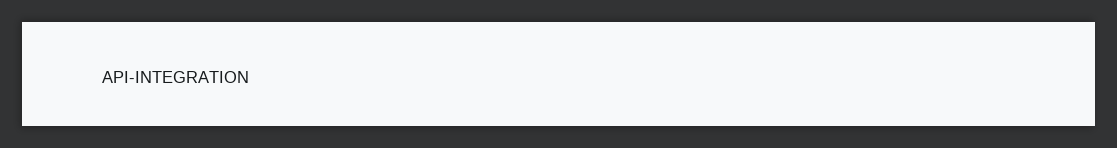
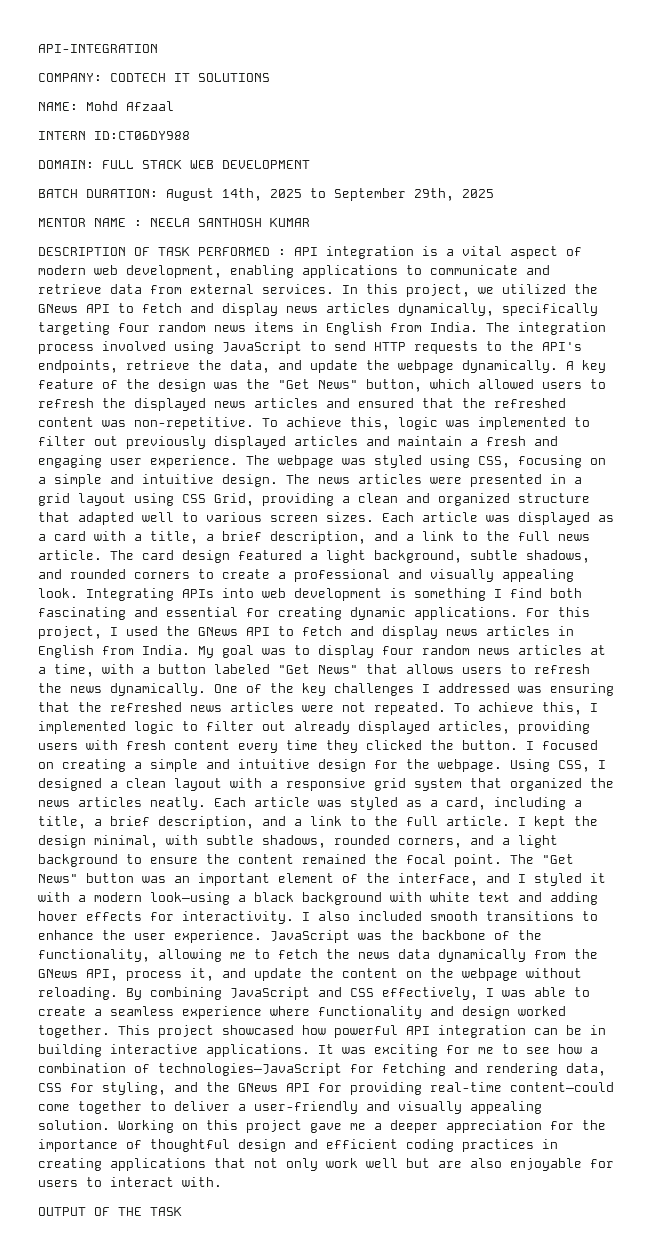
(249, 77) none -> [38,73,270,82] [38,101,174,111] [38,131,190,140] [38,160,310,169] [38,188,494,201] [38,218,310,227] [38,246,582,259] [38,265,550,278] [38,284,598,297] [38,303,598,316] [38,322,606,335] [38,341,582,354] [38,360,606,373] [38,379,606,392] [38,398,566,411] [38,417,590,430] [38,436,558,449] [38,455,606,468] [38,474,582,487] [38,493,590,506] [38,512,614,525] [38,531,590,544] [38,550,590,563] [38,569,574,582] [38,588,582,601] [38,607,590,620] [38,626,574,639] [38,645,606,658] [38,664,590,677] [38,683,614,696] [38,702,598,715] [38,721,590,734] [38,740,598,753] [38,759,606,772] [38,778,614,791] [38,797,582,810] [38,816,598,829] [38,835,558,848] [38,854,574,867] [38,873,606,886] [38,892,598,905] [38,911,598,924] [38,930,542,943] [38,949,598,962] [38,968,582,981] [38,987,590,1000] [38,1006,566,1019] [38,1025,606,1038] [38,1044,598,1057] [38,1063,606,1076] [38,1082,614,1095] [38,1101,542,1114] [38,1120,606,1133] [38,1139,558,1152] [38,1158,614,1171] [38,1177,222,1187] [38,1207,182,1216] // COMPANY: CODTECH IT SOLUTIONS // NAME: Mohd Afzaal // INTERN ID:CT06DY988 // DOMAIN: FULL STACK WEB DEVELOPMENT // BATCH DURATION: August 14th, 2025 to September 29th, 2025 // MENTOR NAME : NEELA SANTHOSH KUMAR // DESCRIPTION OF TASK PERFORMED : API integration is a vital aspect of modern web development, enabling applications to communicate and retrieve data from external services. In this project, we utilized the GNews API to fetch and display news articles dynamically, specifically targeting four random news items in English from India. The integration process involved using JavaScript to send HTTP requests to the API's endpoints, retrieve the data, and update the webpage dynamically. A key feature of the design was the "Get News" button, which allowed users to refresh the displayed news articles and ensured that the refreshed content was non-repetitive. To achieve this, logic was implemented to filter out previously displayed articles and maintain a fresh and engaging user experience. The webpage was styled using CSS, focusing on a simple and intuitive design. The news articles were presented in a grid layout using CSS Grid, providing a clean and organized structure that adapted well to various screen sizes. Each article was displayed as a card with a title, a brief description, and a link to the full news article. The card design featured a light background, subtle shadows, and rounded corners to create a professional and visually appealing look. Integrating APIs into web development is something I find both fascinating and essential for creating dynamic applications. For this project, I used the GNews API to fetch and display news articles in English from India. My goal was to display four random news articles at a time, with a button labeled "Get News" that allows users to refresh the news dynamically. One of the key challenges I addressed was ensuring that the refreshed news articles were not repeated. To achieve this, I implemented logic to filter out already displayed articles, providing users with fresh content every time they clicked the button. I focused on creating a simple and intuitive design for the webpage. Using CSS, I designed a clean layout with a responsive grid system that organized the news articles neatly. Each article was styled as a card, including a title, a brief description, and a link to the full article. I kept the design minimal, with subtle shadows, rounded corners, and a light background to ensure the content remained the focal point. The "Get News" button was an important element of the interface, and I styled it with a modern look—using a black background with white text and adding hover effects for interactivity. I also included smooth transitions to enhance the user experience. JavaScript was the backbone of the functionality, allowing me to fetch the news data dynamically from the GNews API, process it, and update the content on the webpage without reloading. By combining JavaScript and CSS effectively, I was able to create a seamless experience where functionality and design worked together. This project showcased how powerful API integration can be in building interactive applications. It was exciting for me to see how a combination of technologies—JavaScript for fetching and rendering data, CSS for styling, and the GNews API for providing real-time content—could come together to deliver a user-friendly and visually appealing solution. Working on this project gave me a deeper appreciation for the importance of thoughtful design and efficient coding practices in creating applications that not only work well but are also enjoyable for users to interact with. // OUTPUT OF THE TASK

